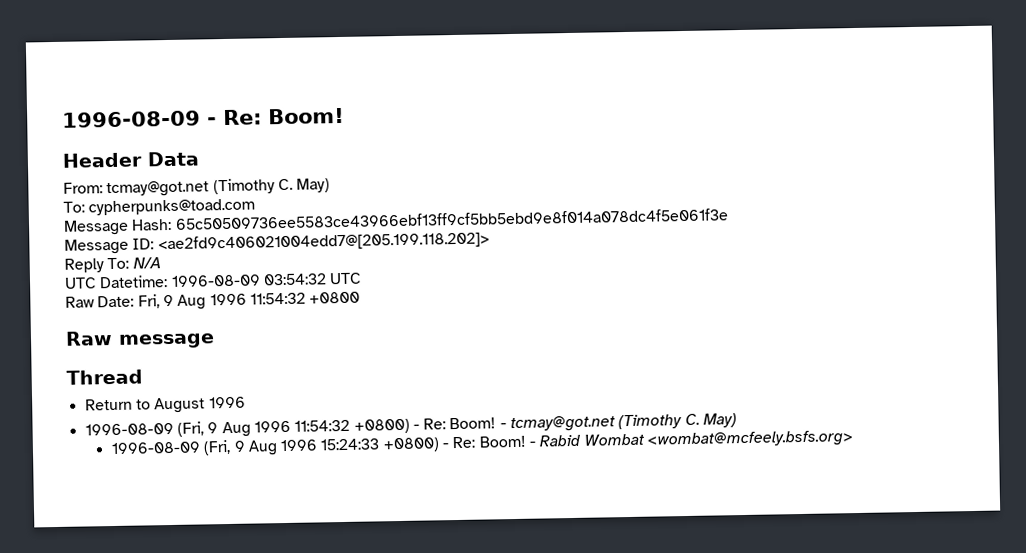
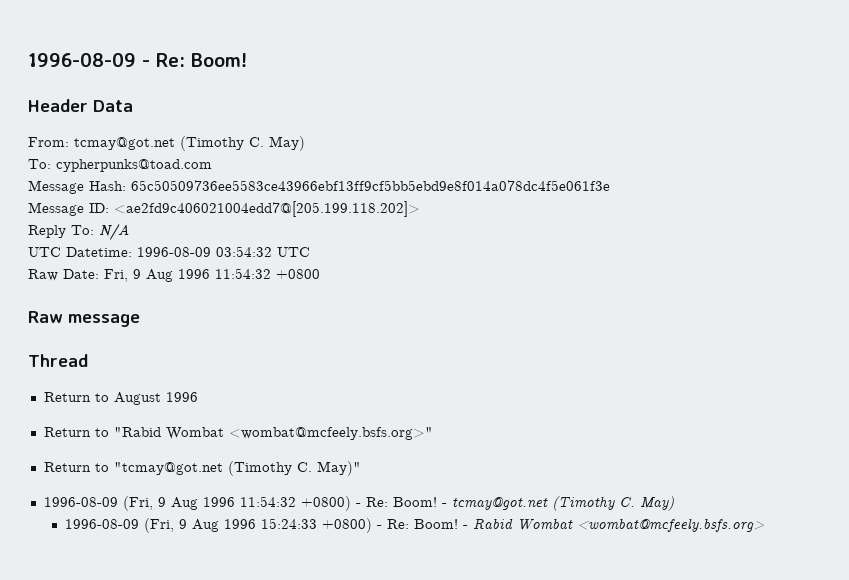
(246, 402) none -> [43,427,433,440] [43,461,361,476] // Return to "Rabid Wombat <wombat@mcfeely.bsfs.org>" // Return to "tcmay@got.net (Timothy C. May)"

